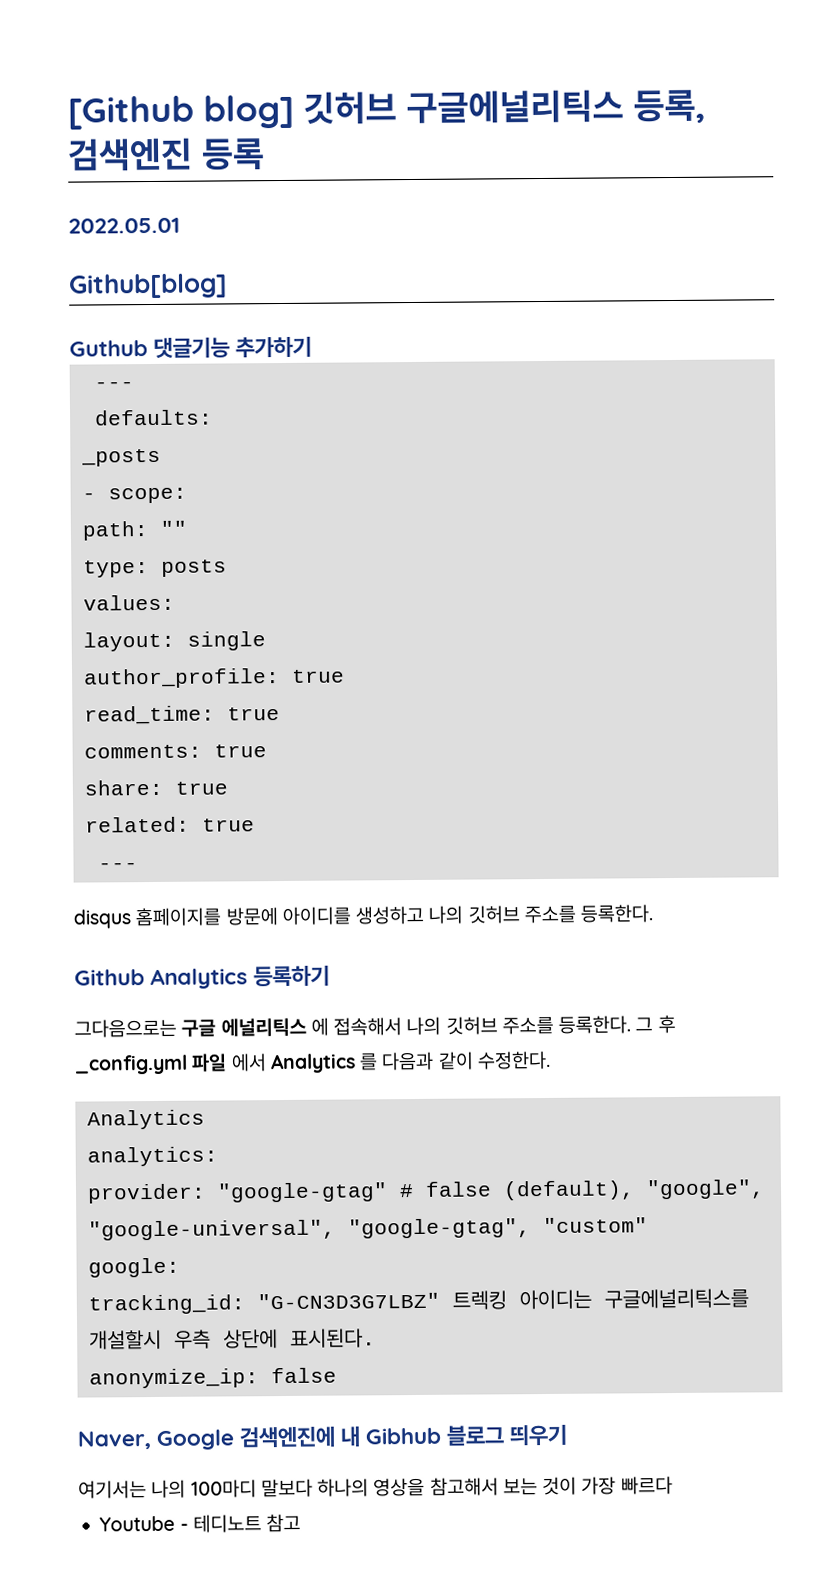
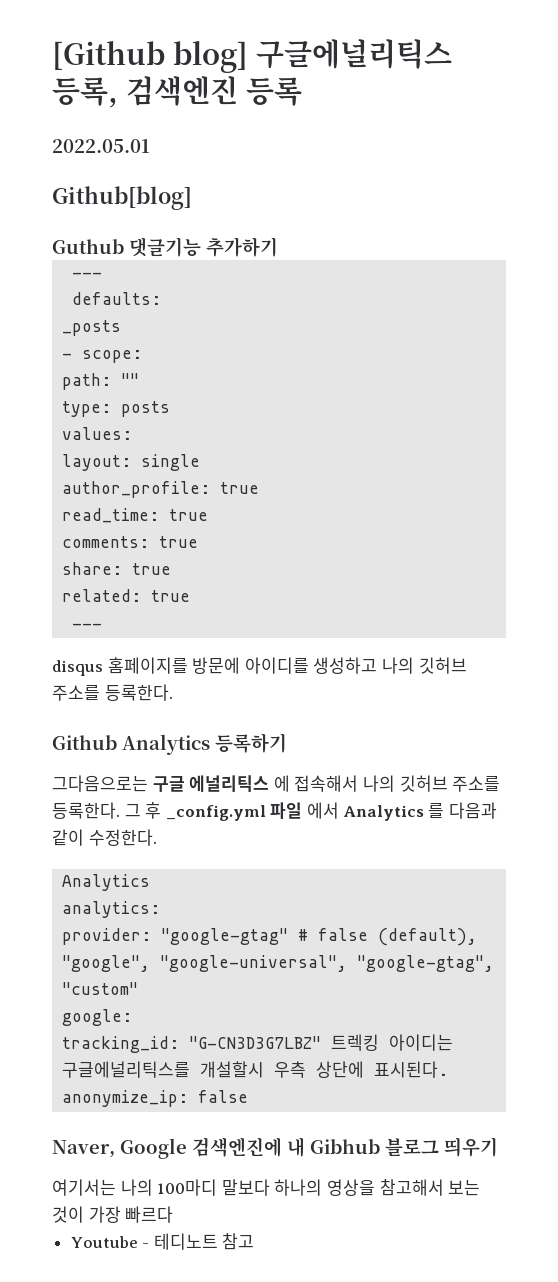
[303,91,397,125] 깃허브 -> (248, 57) none

